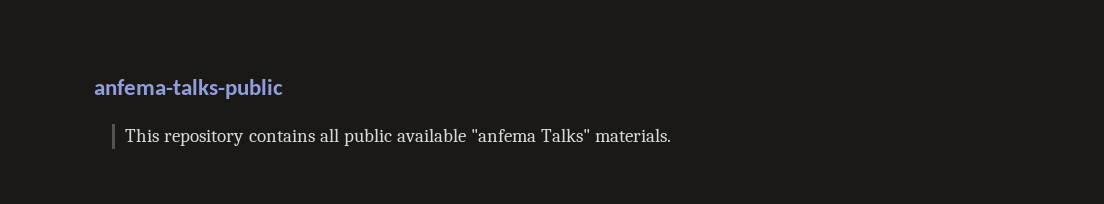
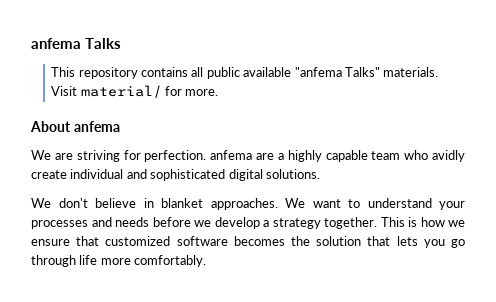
[94,79,283,99] anfema-talks-public -> [31,38,121,49] anfema Talks
(672, 135) none -> [51,85,219,98] [30,121,120,132] [31,150,465,162] [31,169,320,181] [31,198,465,210] [31,217,465,229] [31,236,465,248] [31,255,207,267] Visit material/ for more. // About anfema // We are striving for perfection. anfema are a highly capable team who avidly create individual and sophisticated digital solutions. // We don't believe in blanket approaches. We want to understand your processes and needs before we develop a strategy together. This is how we ensure that customized software becomes the solution that lets you go through life more comfortably.

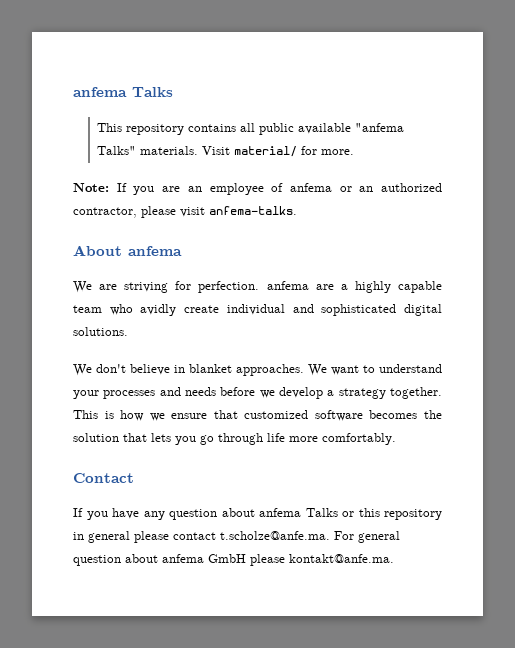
(219, 92) none -> [73,183,442,195] [73,206,297,218] // Note: If you are an employee of anfema or an authorized contractor, please visit anfema-talks.
(207, 261) none -> [73,473,134,483] [73,508,442,520] [73,531,400,543] [73,554,394,566] // Contact // If you have any question about anfema Talks or this repository in general please contact t.scholze@anfe.ma. For general question about anfema GmbH please kontakt@anfe.ma.

